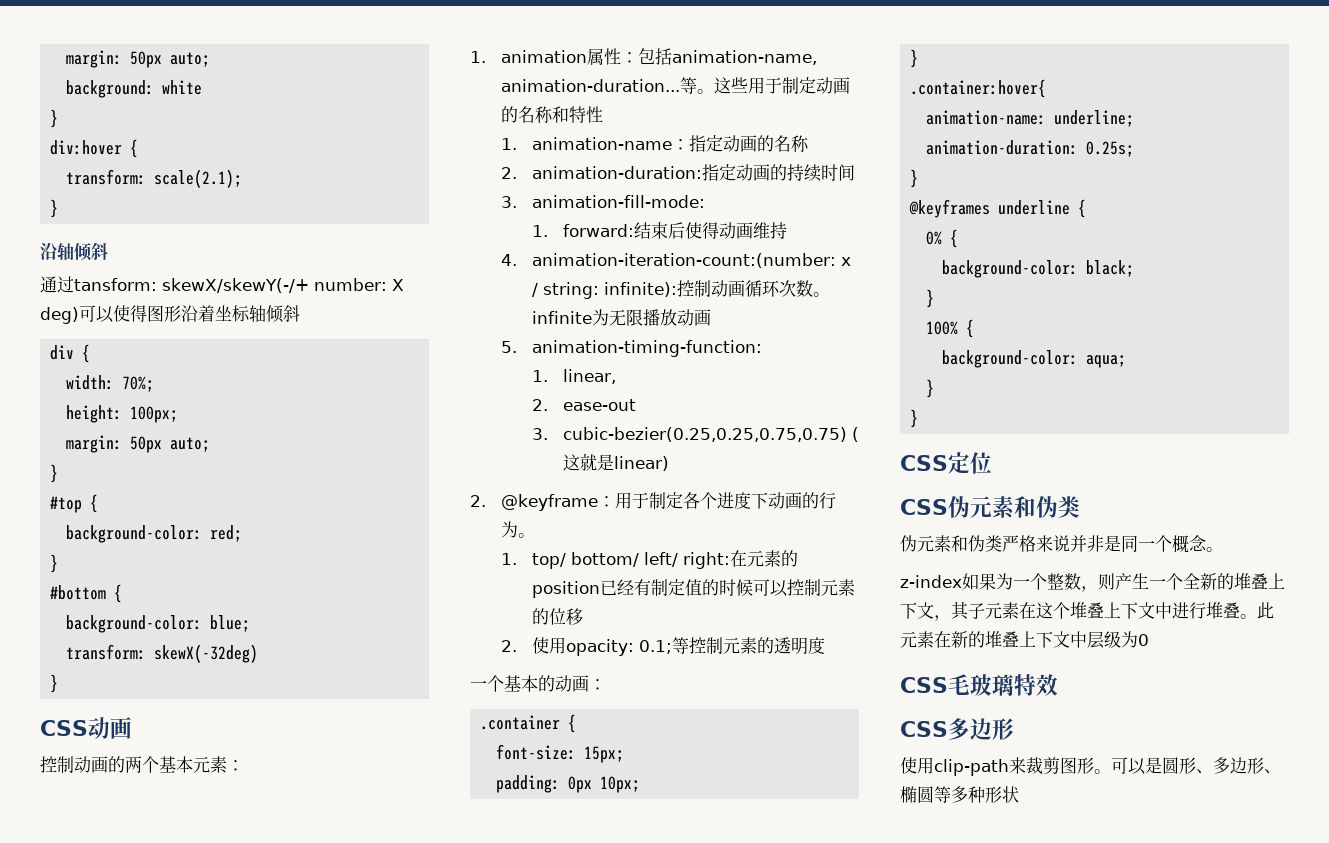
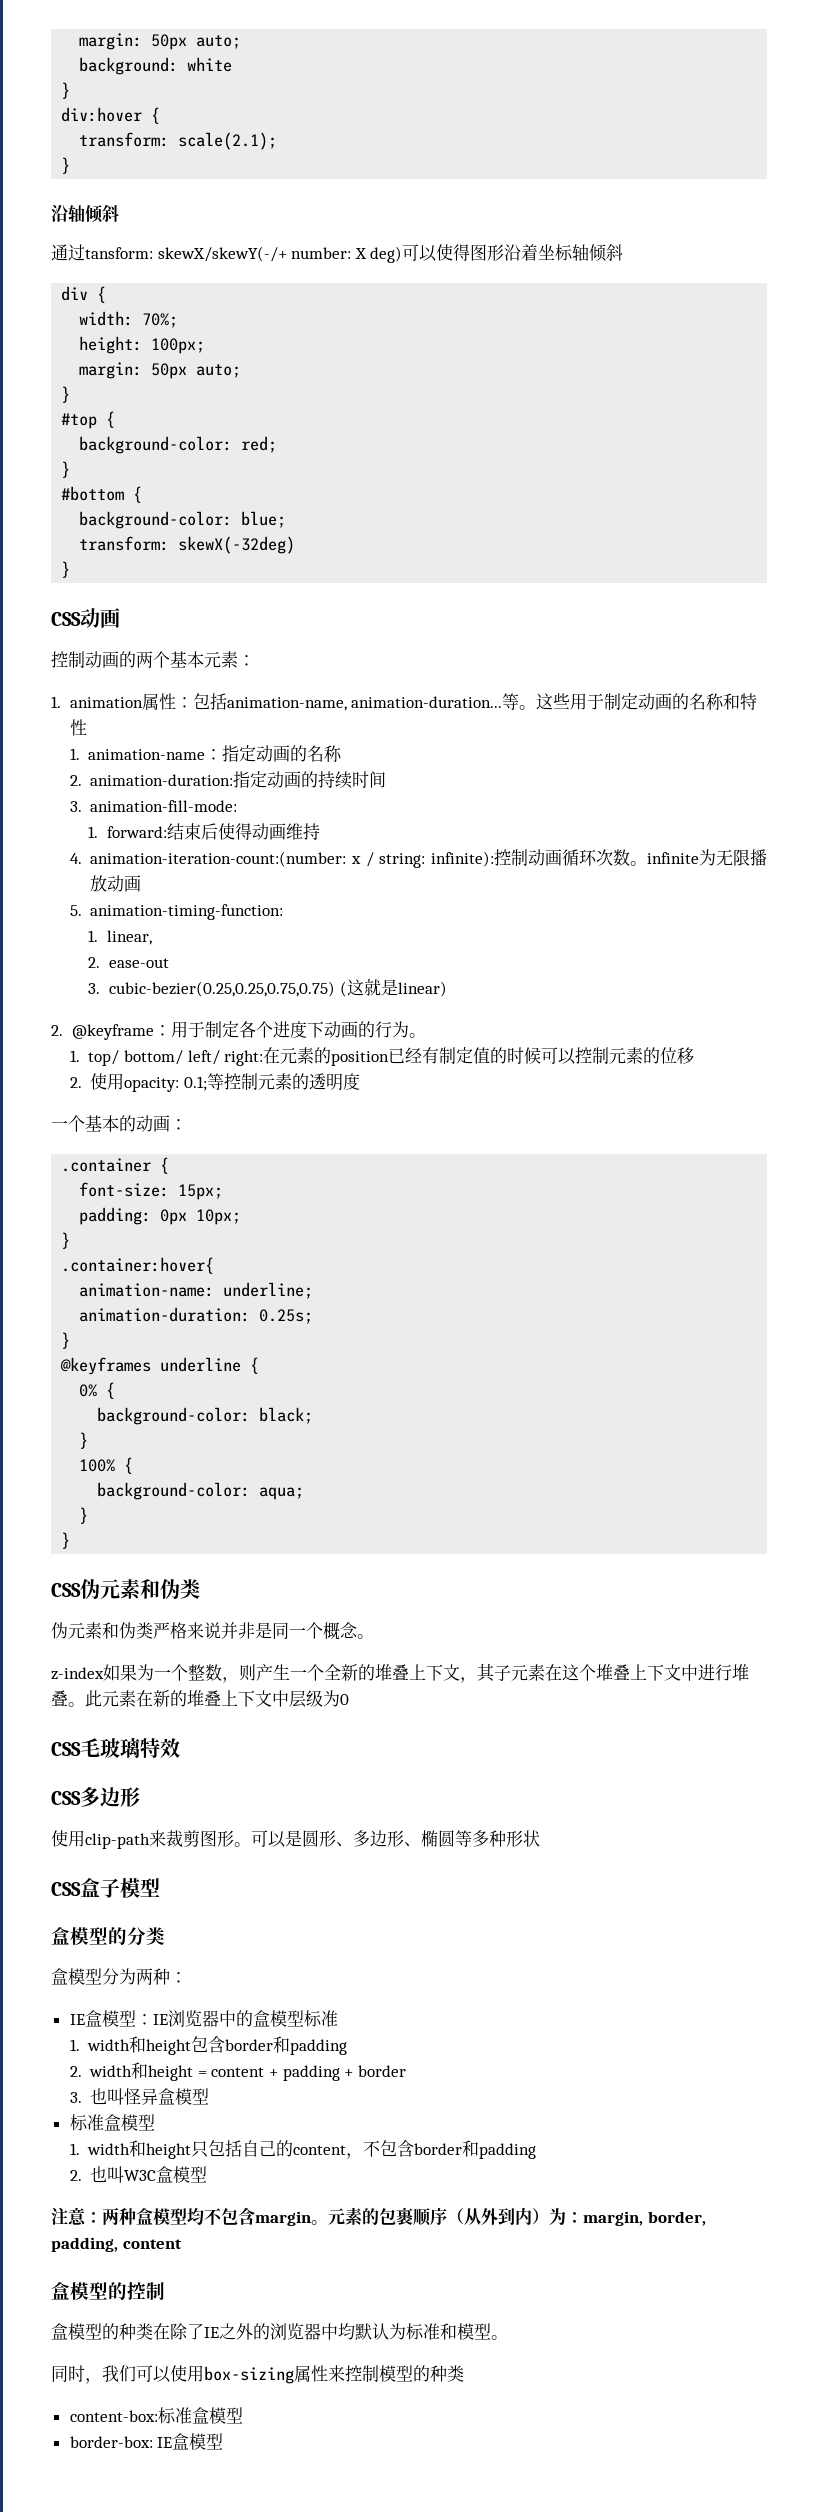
[900,452,992,474] // CSS定位 -> (71, 1540) none
(1019, 794) none -> [51,1878,160,1898] [51,1927,165,1946] [51,1968,187,1985] [69,2010,338,2027] [69,2036,348,2055] [69,2062,406,2081] [69,2088,210,2105] [69,2114,155,2131] [69,2140,537,2159] [69,2166,208,2183] [51,2207,706,2226] [51,2237,182,2252] [51,2282,165,2300] [51,2323,508,2340] [51,2365,464,2384] [69,2407,243,2424] [69,2433,224,2450] // CSS盒子模型 // 盒模型的分类 // 盒模型分为两种： // IE盒模型：IE浏览器中的盒模型标准 // 1. width和height包含border和padding // 2. width和height = content + padding + border // 3.也叫怪异盒模型 // 标准盒模型 // 1. width和height只包括自己的content，不包含border和padding // 2.也叫W3C盒模型 // 注意：两种盒模型均不包含margin。元素的包裹顺序（从外到内）为：margin, border, padding, content // 盒模型的控制 // 盒模型的种类在除了IE之外的浏览器中均默认为标准和模型。 // 同时，我们可以使用box-sizing属性来控制模型的种类 // content-box:标准盒模型 // border-box: IE盒模型

